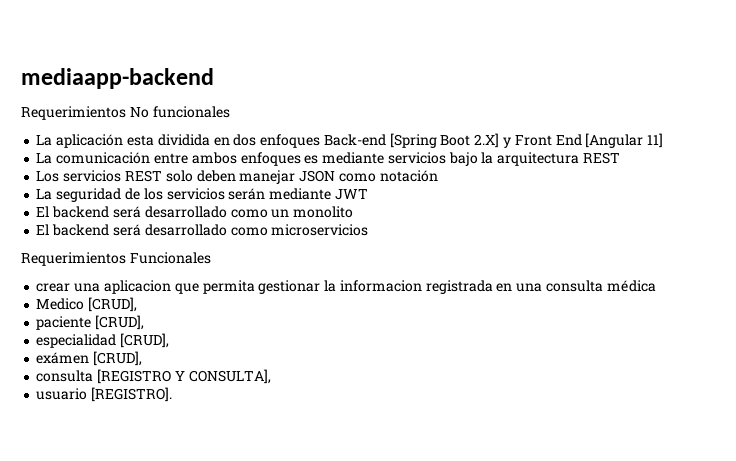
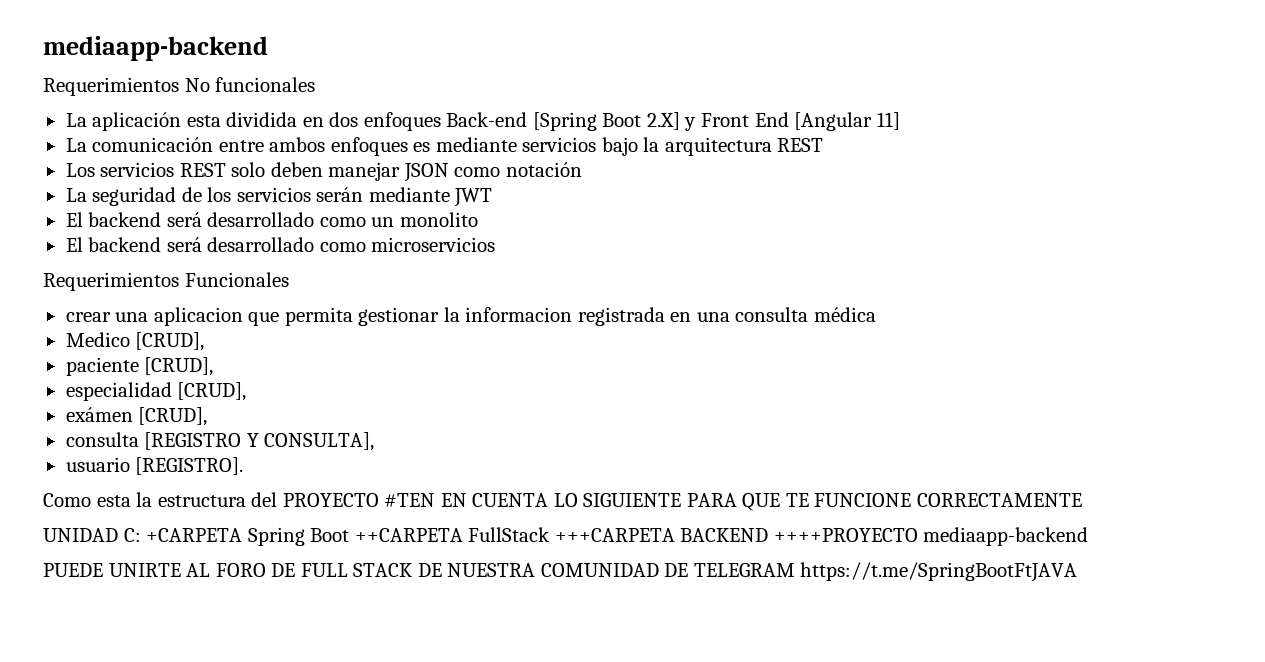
(173, 394) none -> [43,492,1083,511] [43,527,1089,546] [43,562,1078,582] // Como esta la estructura del PROYECTO #TEN EN CUENTA LO SIGUIENTE PARA QUE TE FUNCIONE CORRECTAMENTE // UNIDAD C: +CARPETA Spring Boot ++CARPETA FullStack +++CARPETA BACKEND ++++PROYECTO mediaapp-backend // PUEDE UNIRTE AL FORO DE FULL STACK DE NUESTRA COMUNIDAD DE TELEGRAM https://t.me/SpringBootFtJAVA

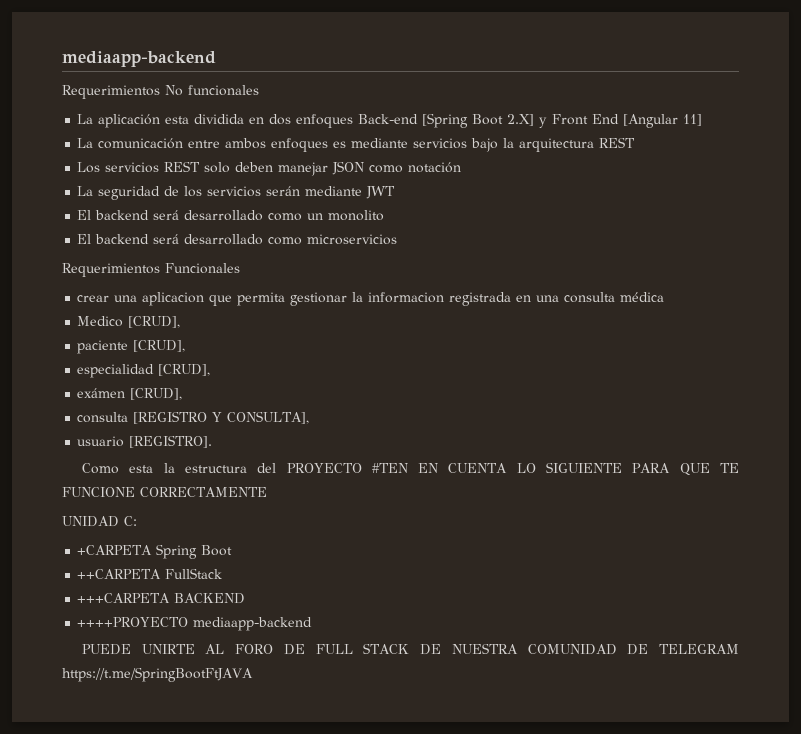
(141, 535) none -> (137, 521) //
(350, 535) none -> (233, 550) //
(551, 534) none -> (223, 573) //
(769, 535) none -> (246, 598) //

